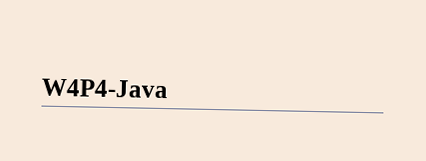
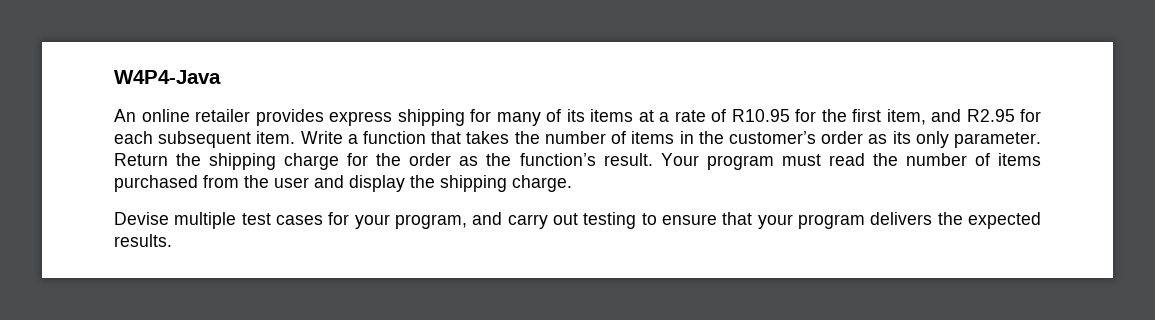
(168, 88) none -> [114,109,1041,126] [114,131,1041,148] [114,153,1041,170] [114,175,572,192] [114,212,1042,229] [114,234,172,247] // An online retailer provides express shipping for many of its items at a rate of R10.95 for the first item, and R2.95 for each subsequent item. Write a function that takes the number of items in the customer’s order as its only parameter. Return the shipping charge for the order as the function’s result. Your program must read the number of items purchased from the user and display the shipping charge. // Devise multiple test cases for your program, and carry out testing to ensure that your program delivers the expected results.

